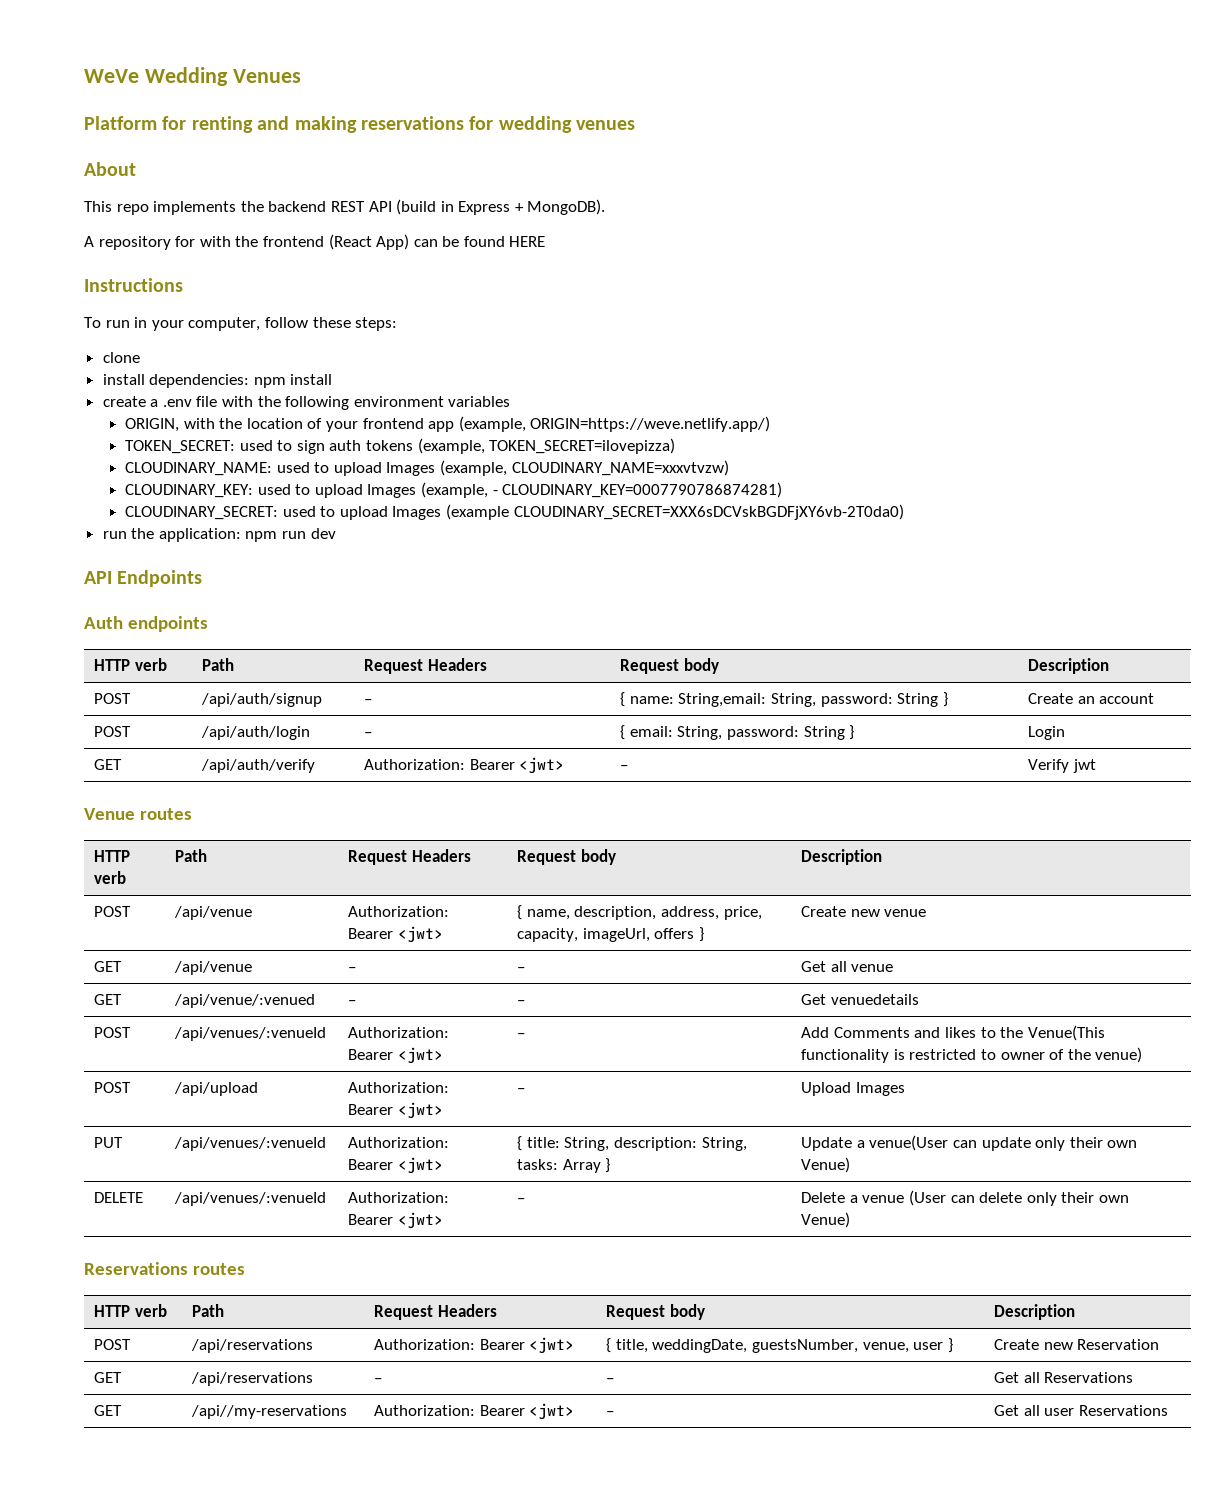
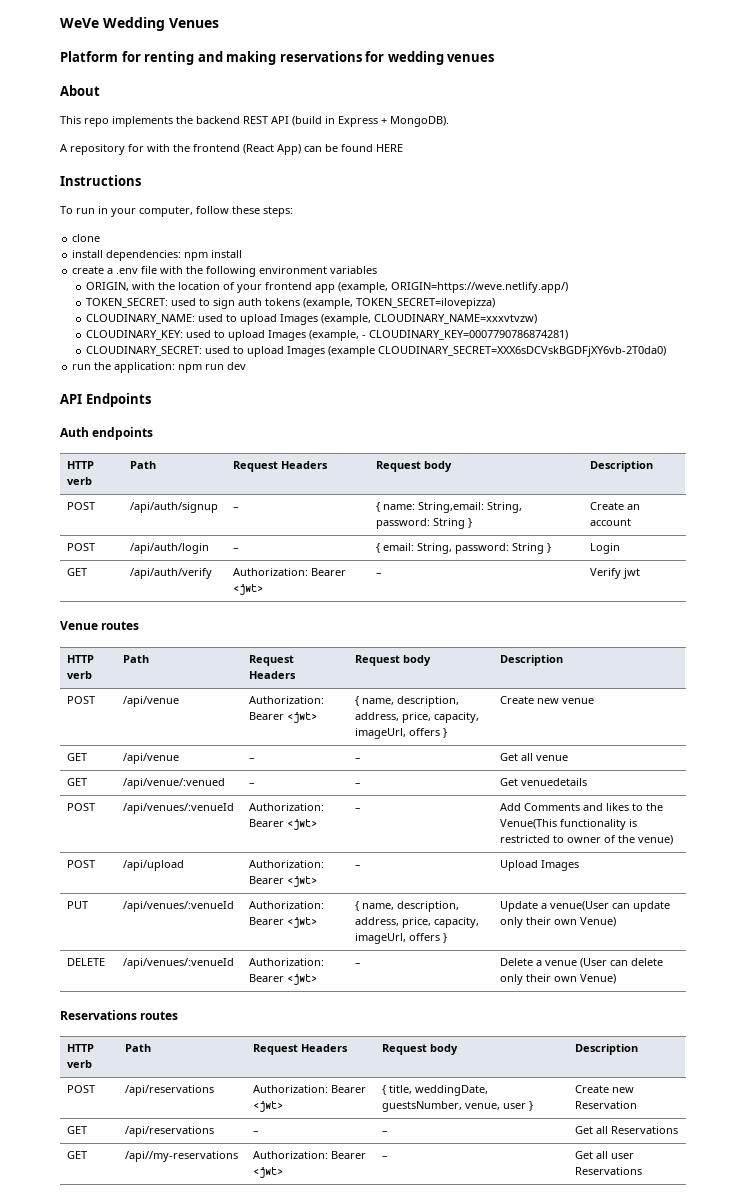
[526,1137,747,1151] [517,1159,601,1173] title: String, description: String, tasks: Array -> [361,901,459,912] [354,917,479,928] [354,933,440,944] name, description, address, price, capacity, imageUrl, offers

